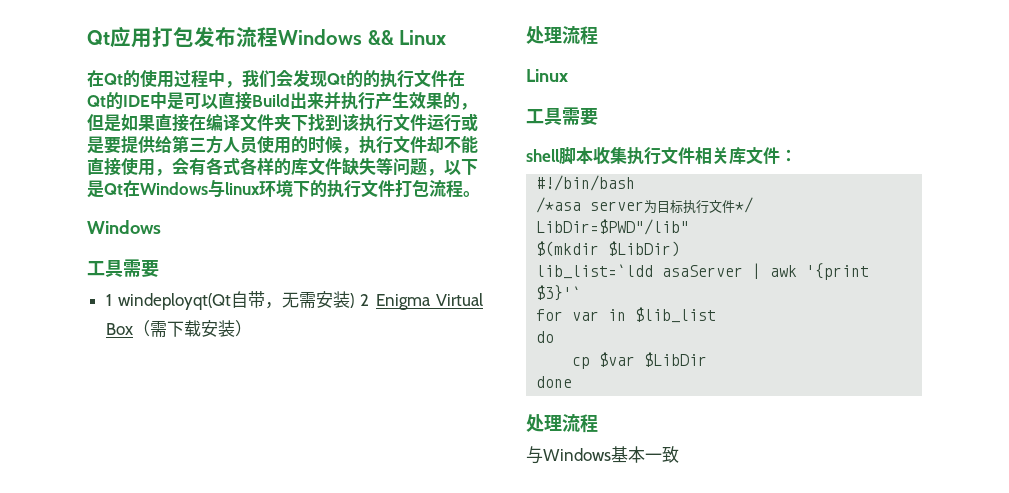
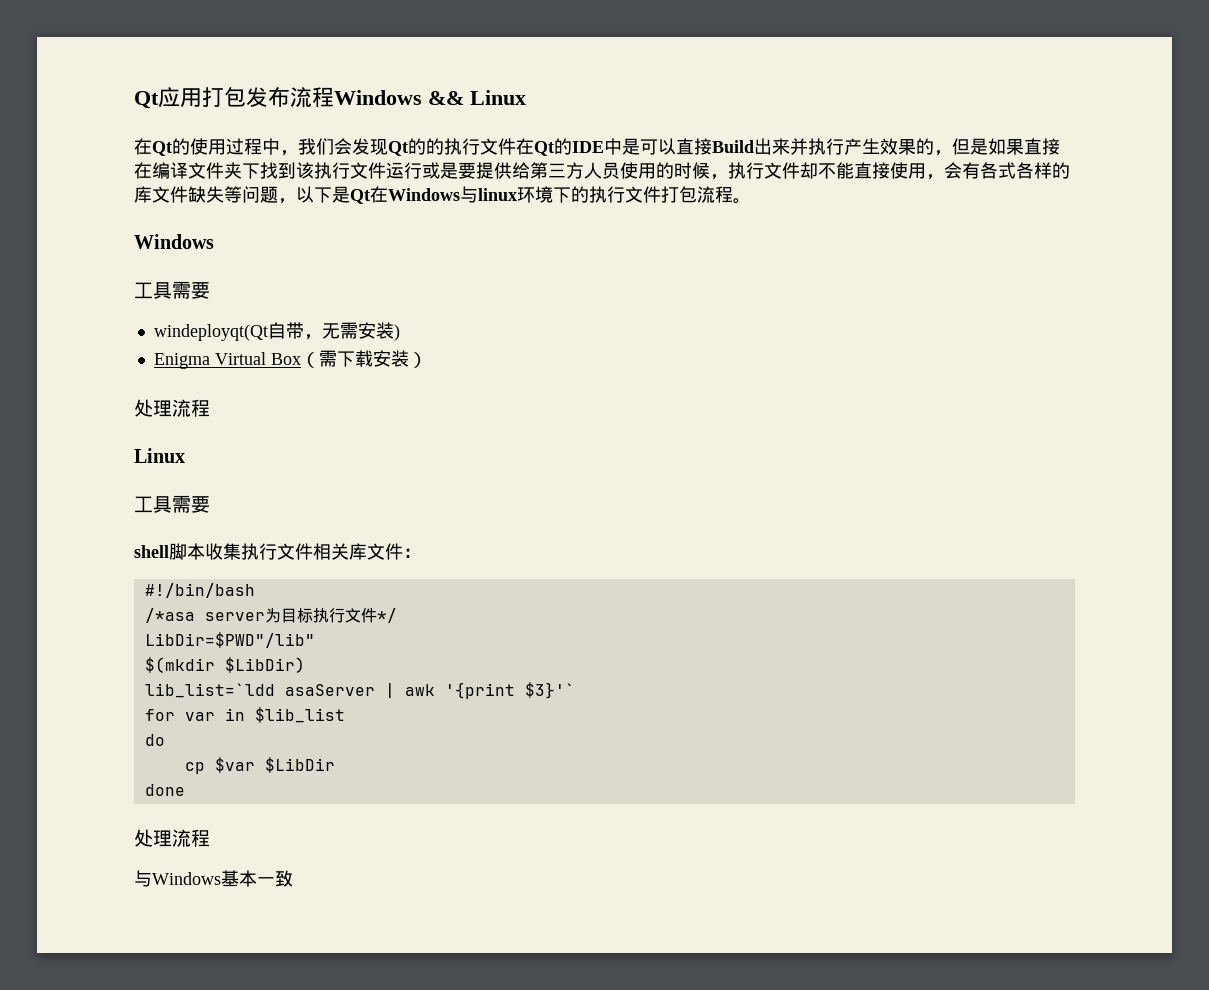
[105,294,112,306] 1 -> (210, 290) none
[360,294,370,306] 2 -> (400, 332) //

